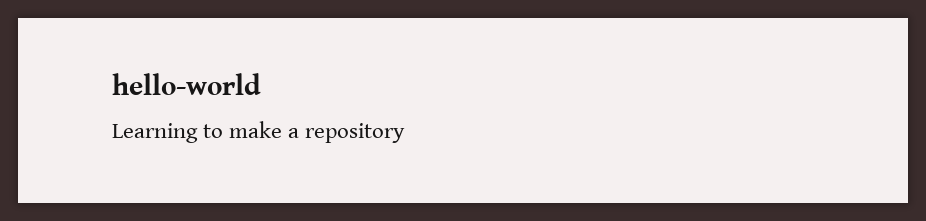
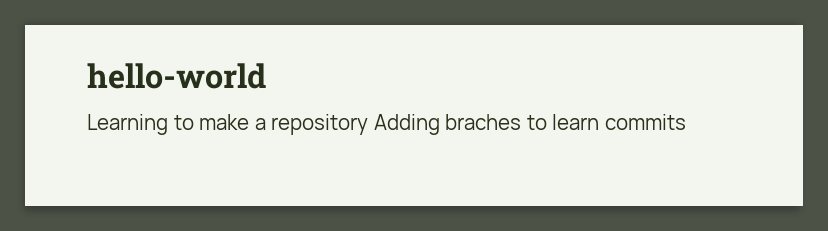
(406, 133) none -> [373,114,686,135] Adding braches to learn commits

